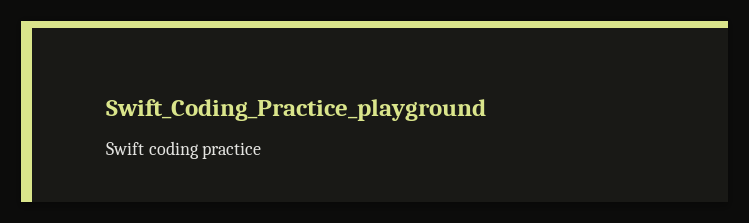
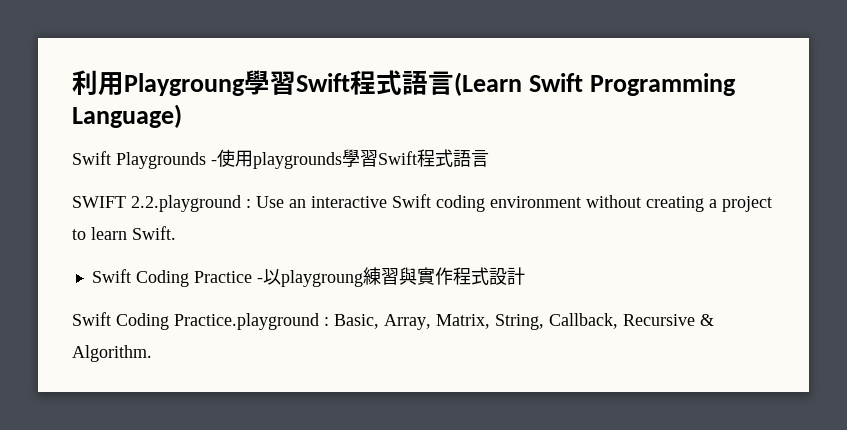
[106,99,486,121] [106,141,262,159] Swift_Coding_Practice_playground // Swift coding practice -> [72,70,736,96] [72,104,182,128] [72,149,489,169] [72,194,772,212] [72,226,176,240] [91,267,525,287] [72,312,714,330] [72,345,152,362] 利用Playgroung學習Swift程式語言(Learn Swift Programming Language) // Swift Playgrounds -使用playgrounds學習Swift程式語言 // SWIFT 2.2.playground : Use an interactive Swift coding environment without creating a project to learn Swift. // Swift Coding Practice -以playgroung練習與實作程式設計 // Swift Coding Practice.playground : Basic, Array, Matrix, String, Callback, Recursive & Algorithm.

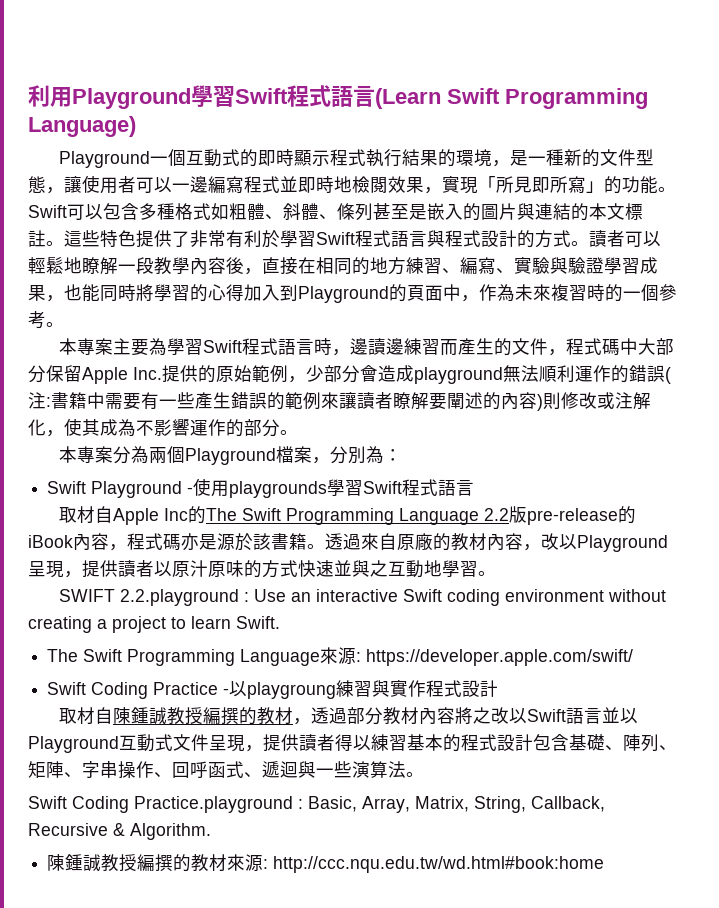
[124,73,245,96] Playgroung -> [72,88,191,109] Playground
[72,151,206,169] Swift Playgrounds -> [59,149,655,168] [28,175,676,194] [28,203,643,221] [28,230,661,248] [28,256,658,275] [28,284,677,303] [28,311,64,329] [59,338,675,356] [28,365,671,384] [28,392,651,411] [28,418,298,437] [59,446,403,465] [47,481,183,498] Playground一個互動式的即時顯示程式執行結果的環境，是一種新的文件型態，讓使用者可以一邊編寫程式並即時地檢閱效果，實現「所見即所寫」的功能。Swift可以包含多種格式如粗體、斜體、條列甚至是嵌入的圖片與連結的本文標註。這些特色提供了非常有利於學習Swift程式語言與程式設計的方式。讀者可以輕鬆地瞭解一段教學內容後，直接在相同的地方練習、編寫、實驗與驗證學習成果，也能同時將學習的心得加入到Playground的頁面中，作為未來複習時的一個參考。 // 本專案主要為學習Swift程式語言時，邊讀邊練習而產生的文件，程式碼中大部分保留Apple Inc.提供的原始範例，少部分會造成playground無法順利運作的錯誤(注:書籍中需要有一些產生錯誤的範例來讓讀者瞭解要闡述的內容)則修改或注解化，使其成為不影響運作的部分。 // 本專案分為兩個Playground檔案，分別為： // Swift Playground
(489, 158) none -> [59,506,637,525] [28,533,668,552] [28,560,496,578] // 取材自Apple Inc的The Swift Programming Language 2.2版pre-release的iBook內容，程式碼亦是源於該書籍。透過來自原廠的教材內容，改以Playground呈現，提供讀者以原汁原味的方式快速並與之互動地學習。
(176, 233) none -> [47,647,634,666] // The Swift Programming Language來源: https://developer.apple.com/swift/
(525, 276) none -> [59,707,639,725] [28,734,677,753] [28,761,424,779] // 取材自陳鍾誠教授編撰的教材，透過部分教材內容將之改以Swift語言並以Playground互動式文件呈現，提供讀者得以練習基本的程式設計包含基礎、陣列、矩陣、字串操作、回呼函式、遞迴與一些演算法。
(152, 353) none -> [47,854,605,873] // 陳鍾誠教授編撰的教材來源: http://ccc.nqu.edu.tw/wd.html#book:home

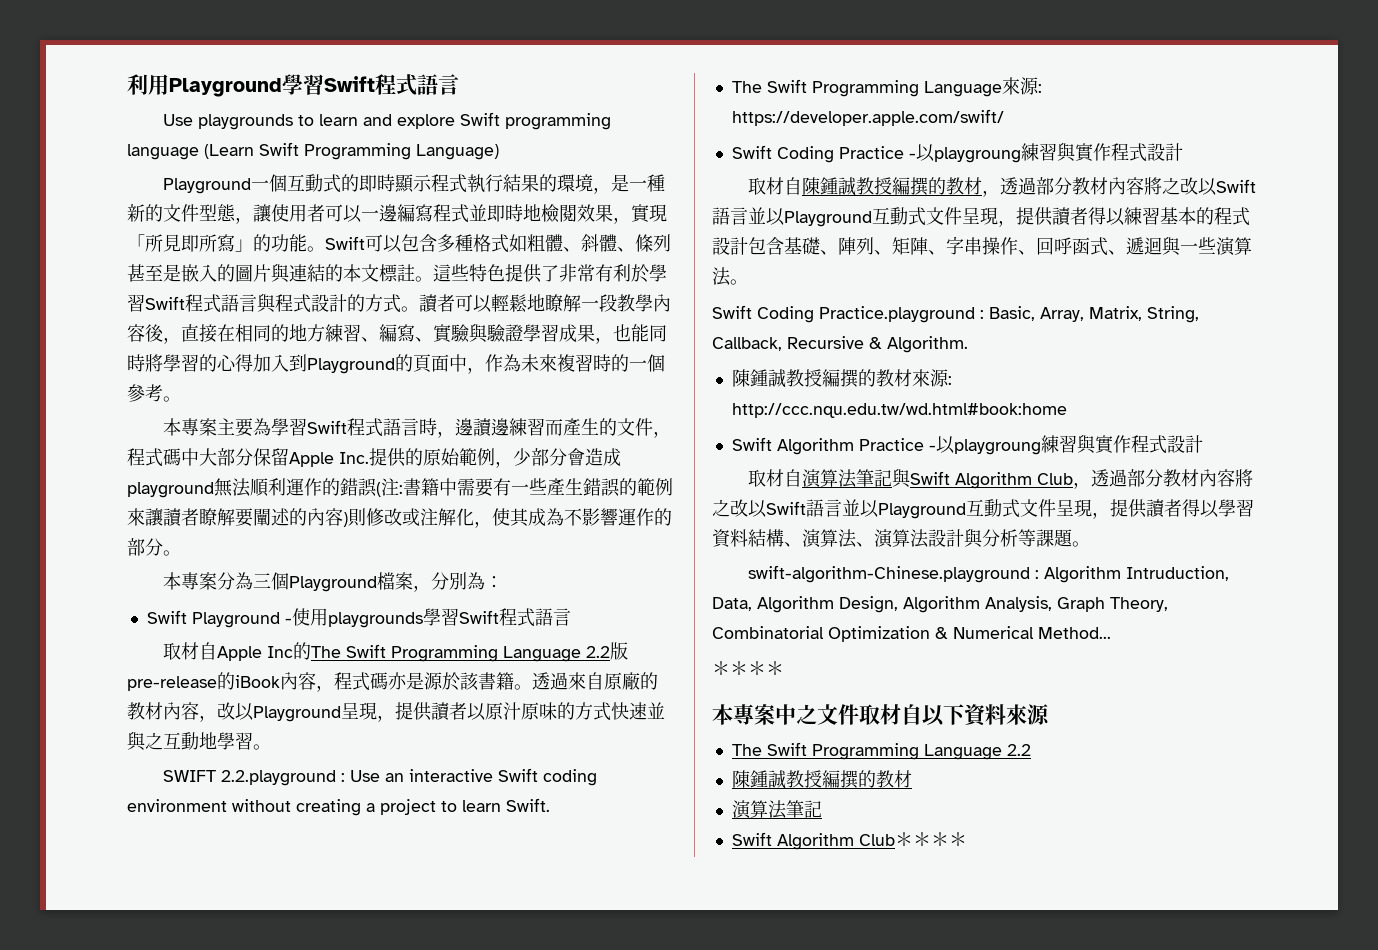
(375, 96) none -> [163,112,612,130] [127,144,199,160] // Use playgrounds to learn and explore Swift programming language
[149,447,168,463] 兩 -> [253,573,272,588] 三
(605, 864) none -> [731,434,1203,455] [748,468,1254,489] [712,499,1254,519] [712,528,1090,548] [748,565,1230,583] [712,596,1168,613] [712,626,1111,642] [712,661,784,676] [712,704,1050,727] [731,742,1031,760] [731,770,912,789] [731,800,822,819] [731,832,967,850] // Swift Algorithm Practice -以playgroung練習與實作程式設計 // 取材自演算法筆記與Swift Algorithm Club，透過部分教材內容將之改以Swift語言並以Playground互動式文件呈現，提供讀者得以學習資料結構、演算法、演算法設計與分析等課題。 // swift-algorithm-Chinese.playground : Algorithm Intruduction, Data, Algorithm Design, Algorithm Analysis, Graph Theory, Combinatorial Optimization & Numerical Method... // ＊＊＊＊ // 本專案中之文件取材自以下資料來源 // The Swift Programming Language 2.2 // 陳鍾誠教授編撰的教材 // 演算法筆記 // Swift Algorithm Club＊＊＊＊

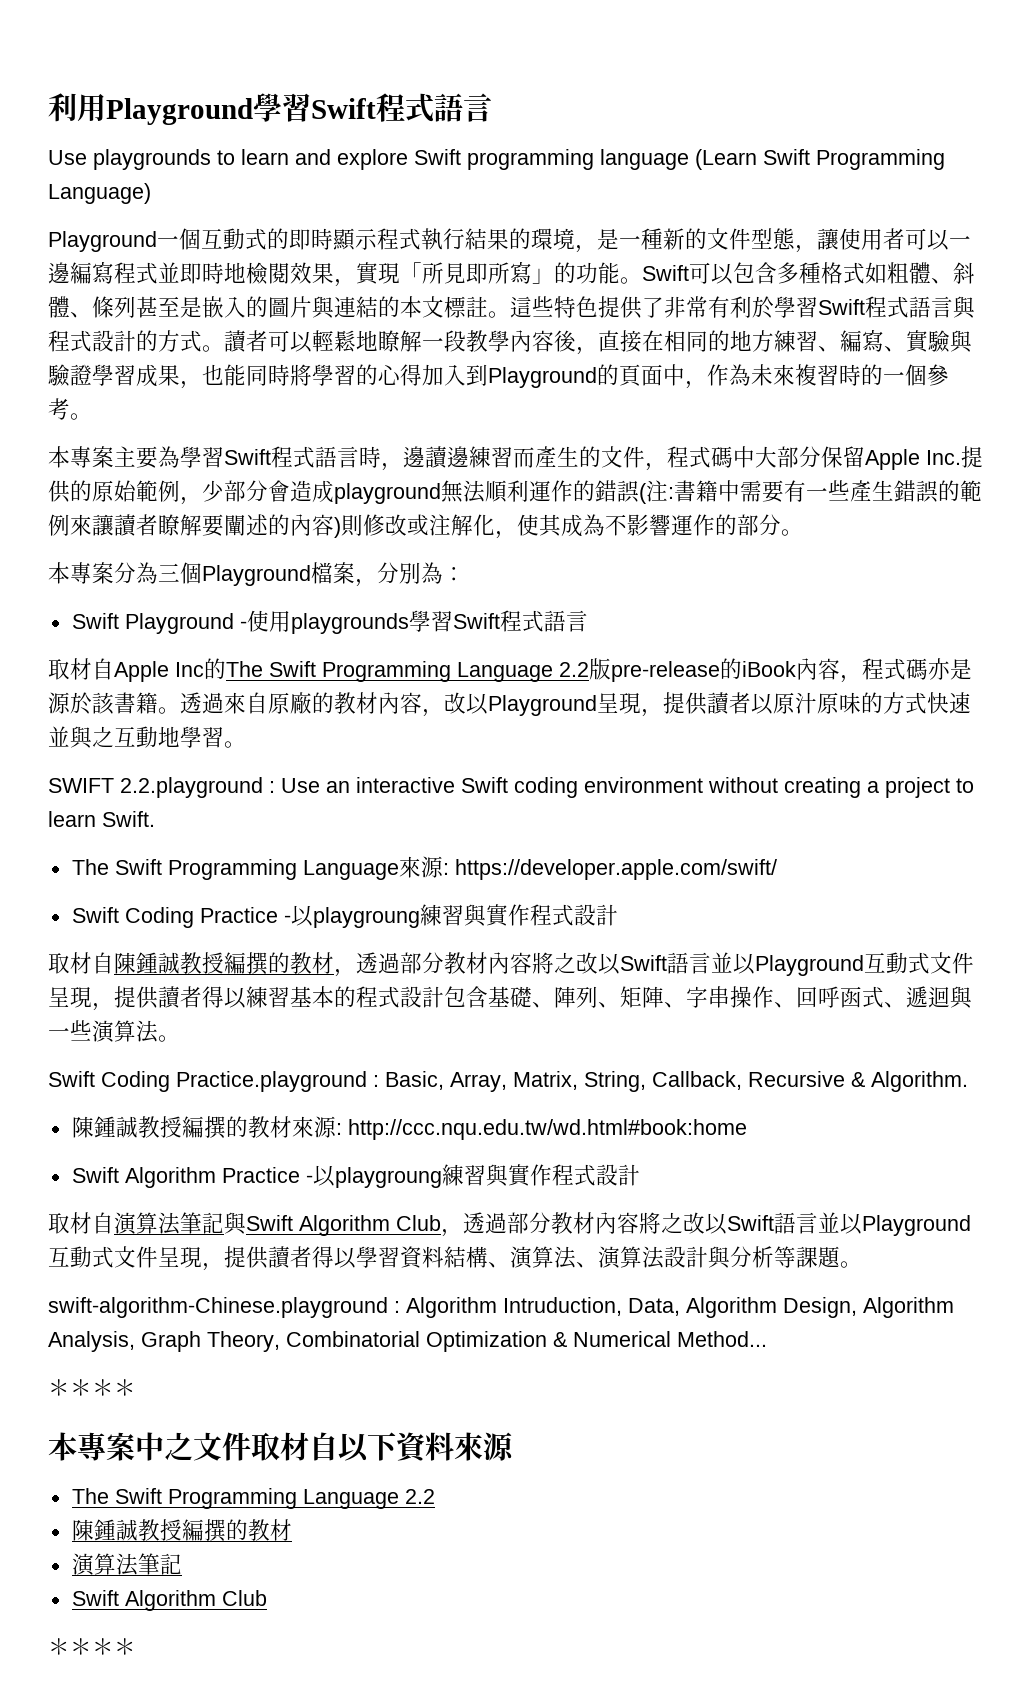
(895, 840) none -> (267, 1598) //

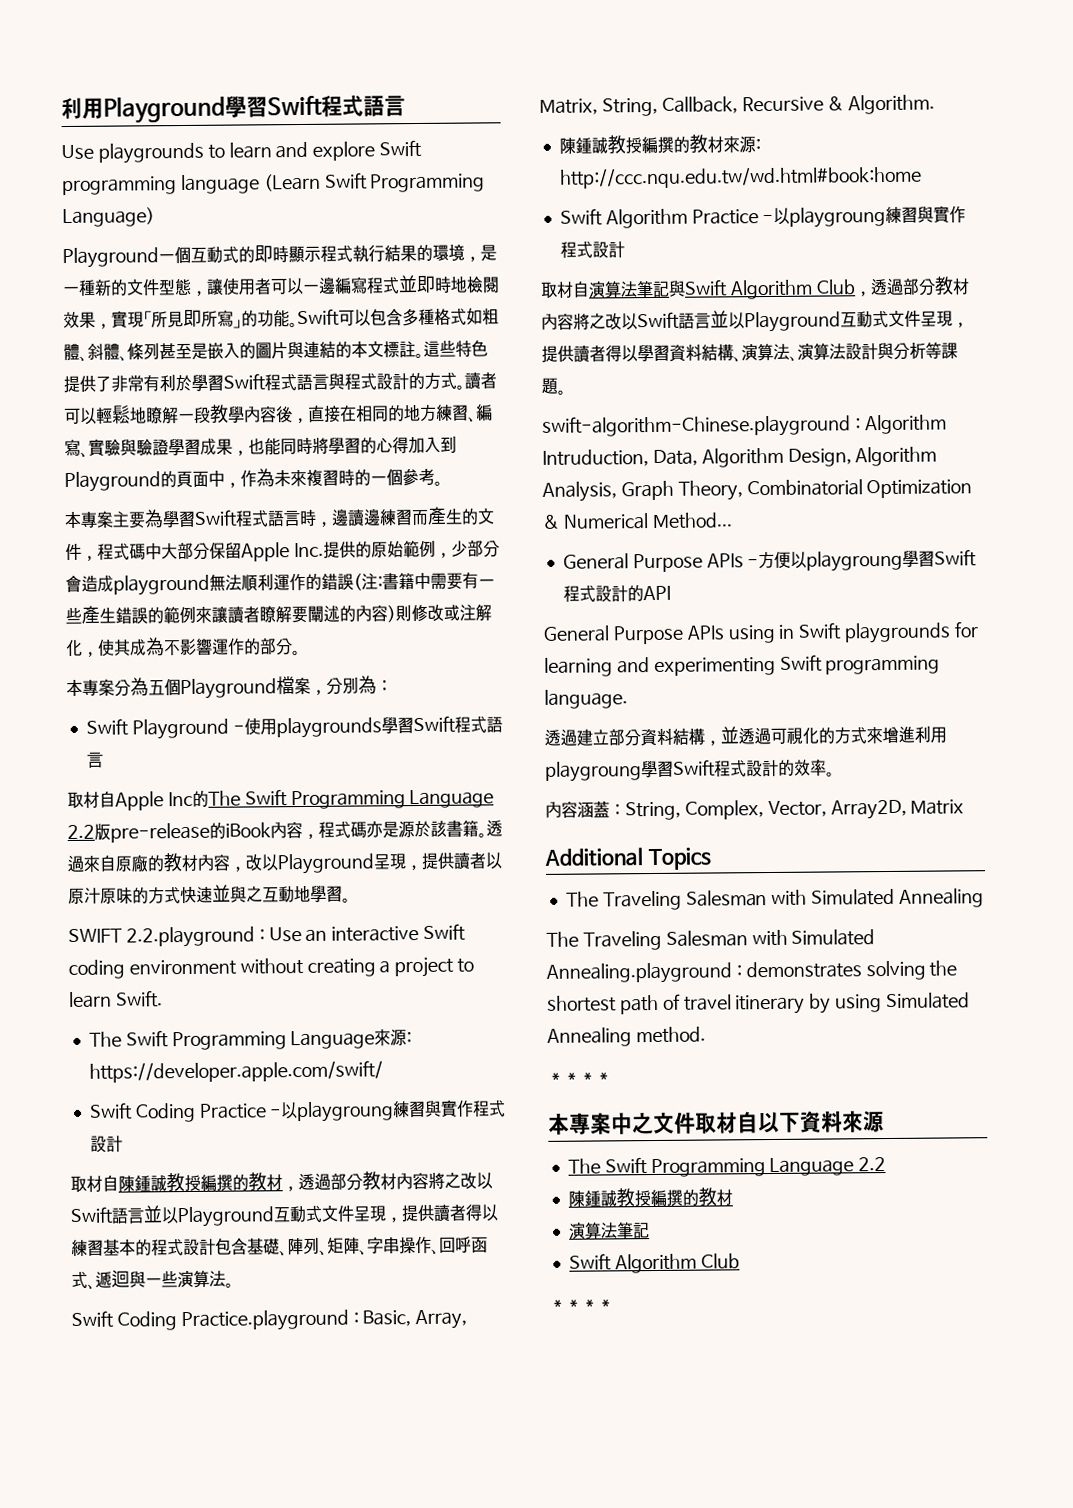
[158,563,180,582] 三 -> [148,679,165,696] 五
(767, 1339) none -> [562,549,978,573] [562,584,671,603] [543,621,980,645] [544,654,941,677] [544,689,628,709] [544,725,947,747] [545,758,835,782] [545,799,965,821] [544,847,711,871] [565,888,985,911] [546,929,876,951] [546,960,958,984] [547,992,971,1015] [547,1026,706,1047] // General Purpose APIs -方便以playgroung學習Swift程式設計的API // General Purpose APIs using in Swift playgrounds for learning and experimenting Swift programming language. // 透過建立部分資料結構，並透過可視化的方式來增進利用playgroung學習Swift程式設計的效率。 // 內容涵蓋：String, Complex, Vector, Array2D, Matrix // Additional Topics // The Traveling Salesman with Simulated Annealing // The Traveling Salesman with Simulated Annealing.playground : demonstrates solving the shortest path of travel itinerary by using Simulated Annealing method.

